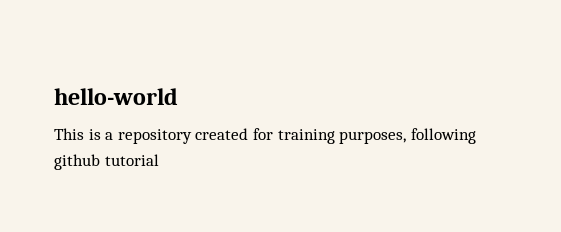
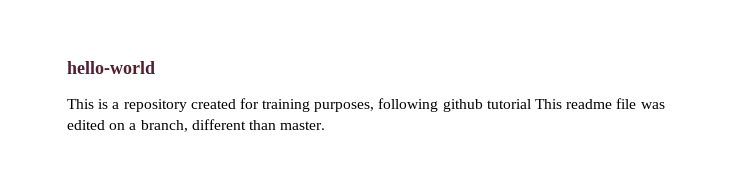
(159, 160) none -> [535,98,665,109] [67,119,326,132] This readme file was edited on a branch, different than master.

